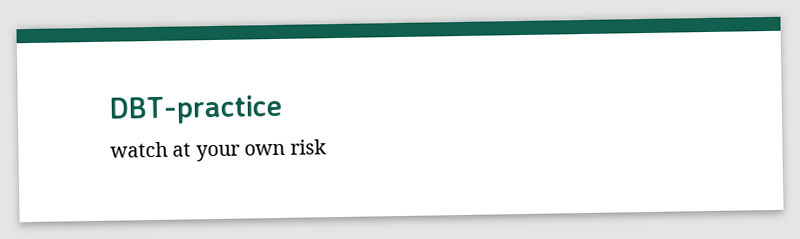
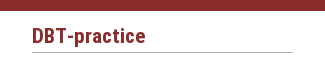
[110,139,328,162] // watch at your own risk -> (146, 37) none

